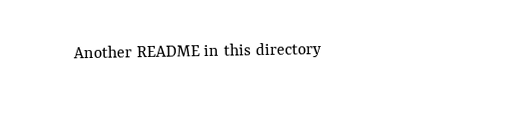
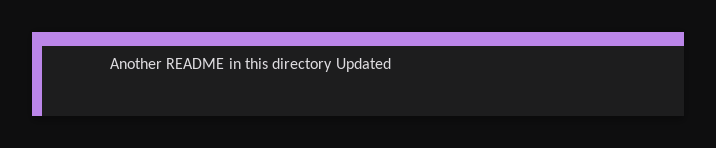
(322, 50) none -> [335,58,391,72] Updated

